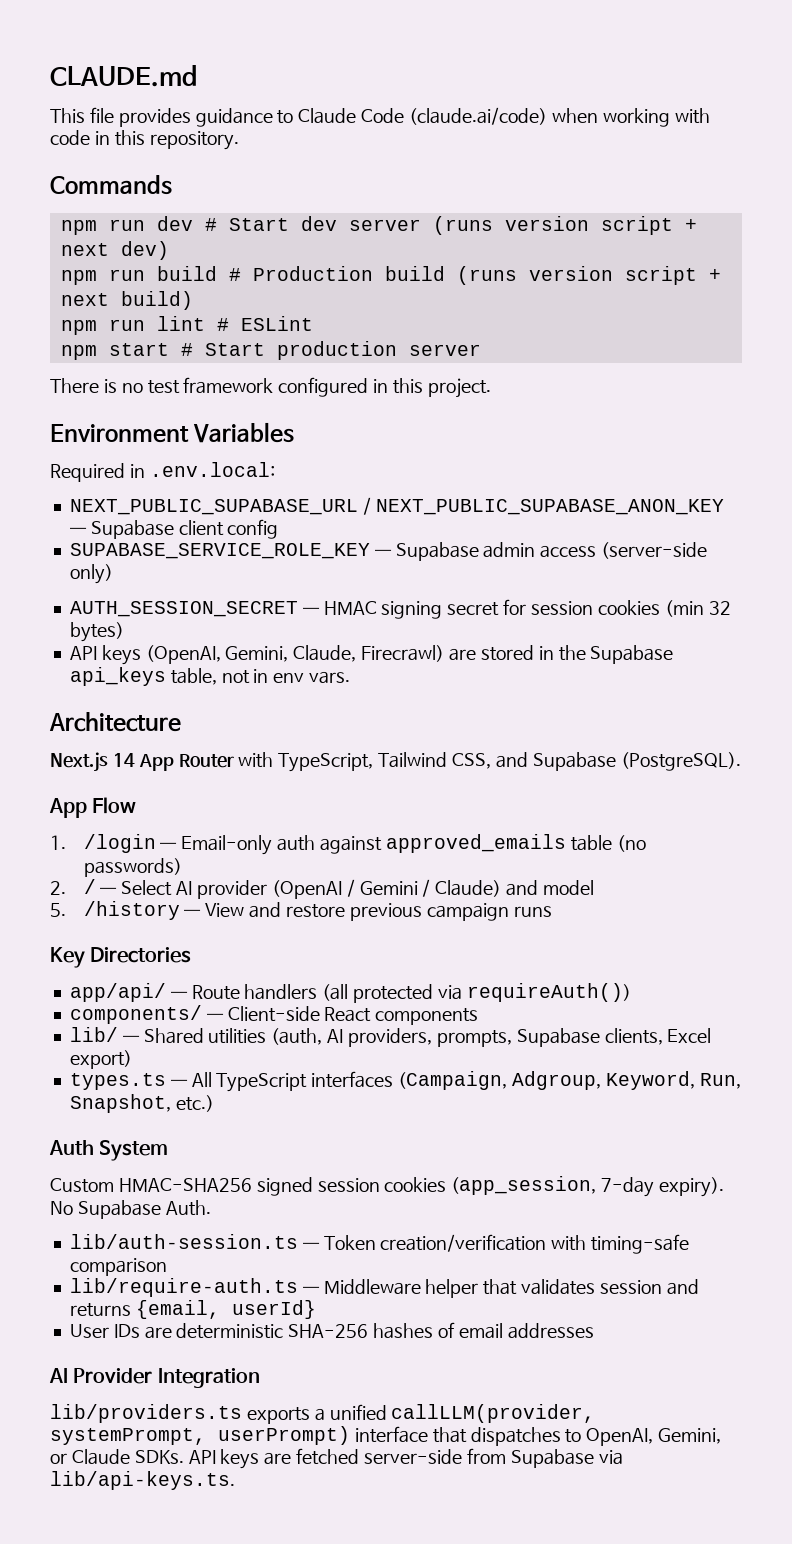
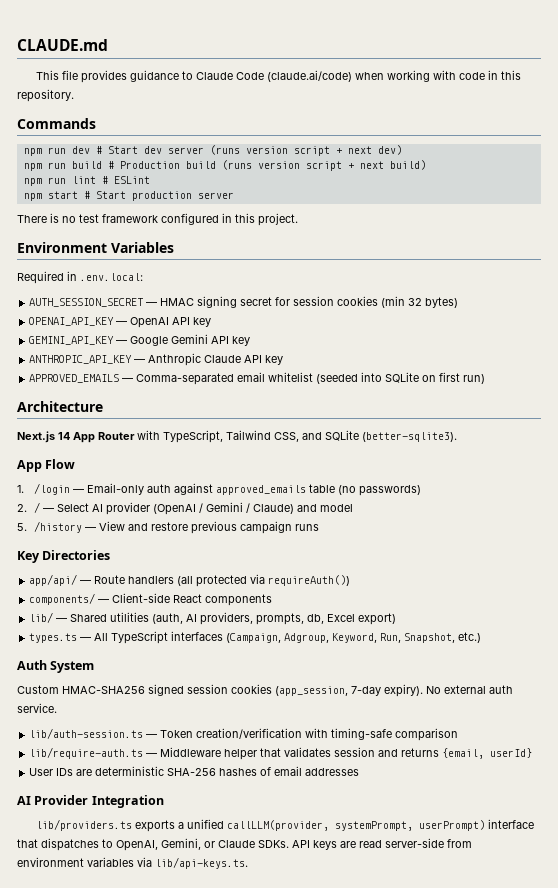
[69,497,724,515] [69,519,279,539] [69,542,708,561] [69,564,113,584] // NEXT_PUBLIC_SUPABASE_URL / NEXT_PUBLIC_SUPABASE_ANON_KEY — Supabase client config // SUPABASE_SERVICE_ROLE_KEY — Supabase admin access (server-side only) -> (143, 277) none
[69,645,674,665] [69,667,351,686] API keys (OpenAI, Gemini, Claude, Firecrawl) are stored in the Supabase api_keys table, not in env vars. -> [29,317,212,328] [29,334,251,346] [29,353,284,366] [29,372,486,385] OPENAI_API_KEY — OpenAI API key // GEMINI_API_KEY — Google Gemini API key // ANTHROPIC_API_KEY — Anthropic Claude API key // APPROVED_EMAILS — Comma-separated email whitelist (seeded into SQLite on first run)
[532,752,741,771] Supabase (PostgreSQL). -> [325,430,457,442] SQLite (better-sqlite3).
[516,1028,663,1047] Supabase clients, -> [307,614,325,624] db,
[77,1200,211,1219] Supabase Auth. -> [444,685,513,694] [17,703,57,713] external auth service.
[296,1448,360,1465] fetched -> [359,840,382,848] read
[510,1449,594,1468] Supabase -> [17,857,134,867] environment variables

